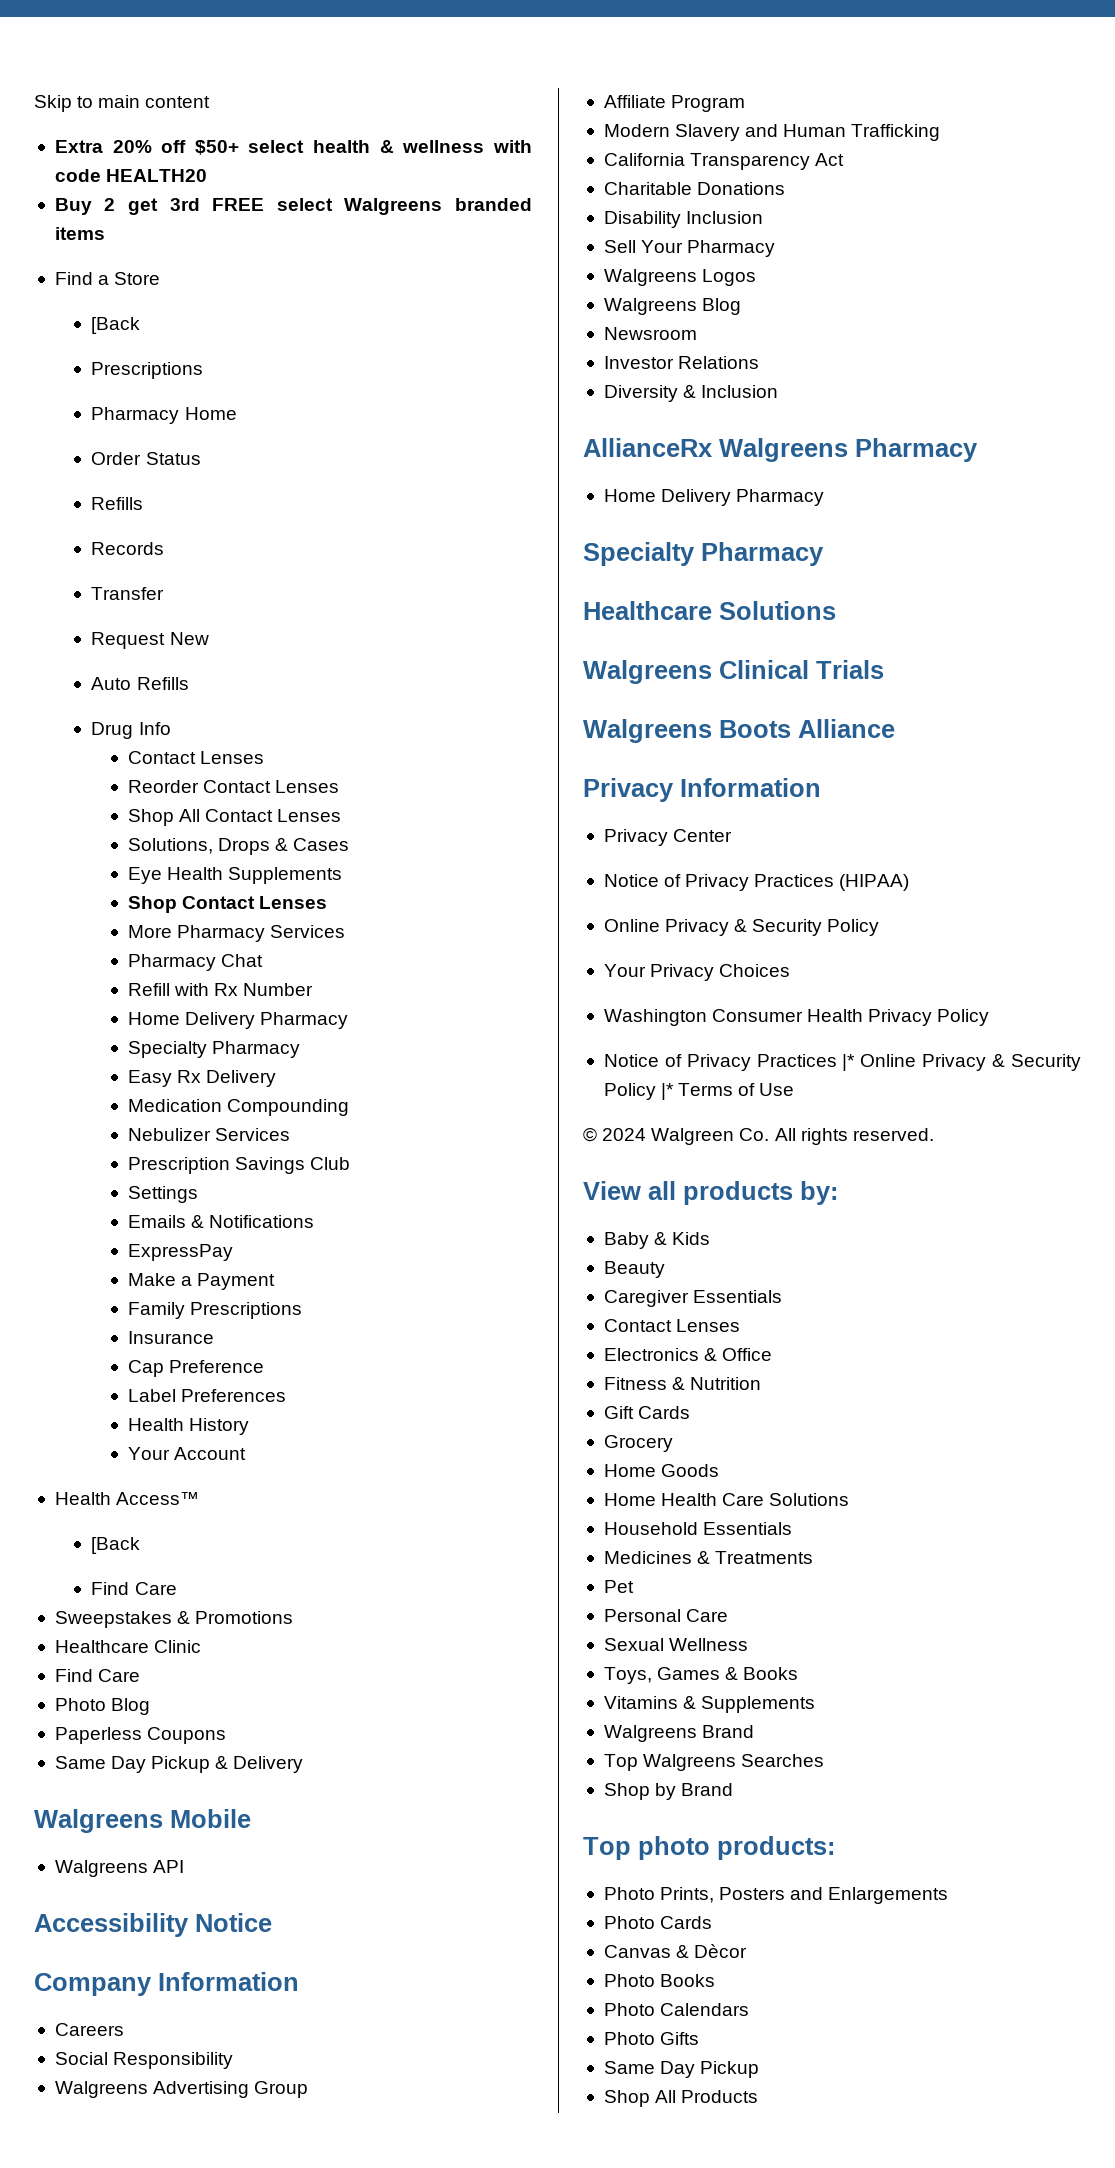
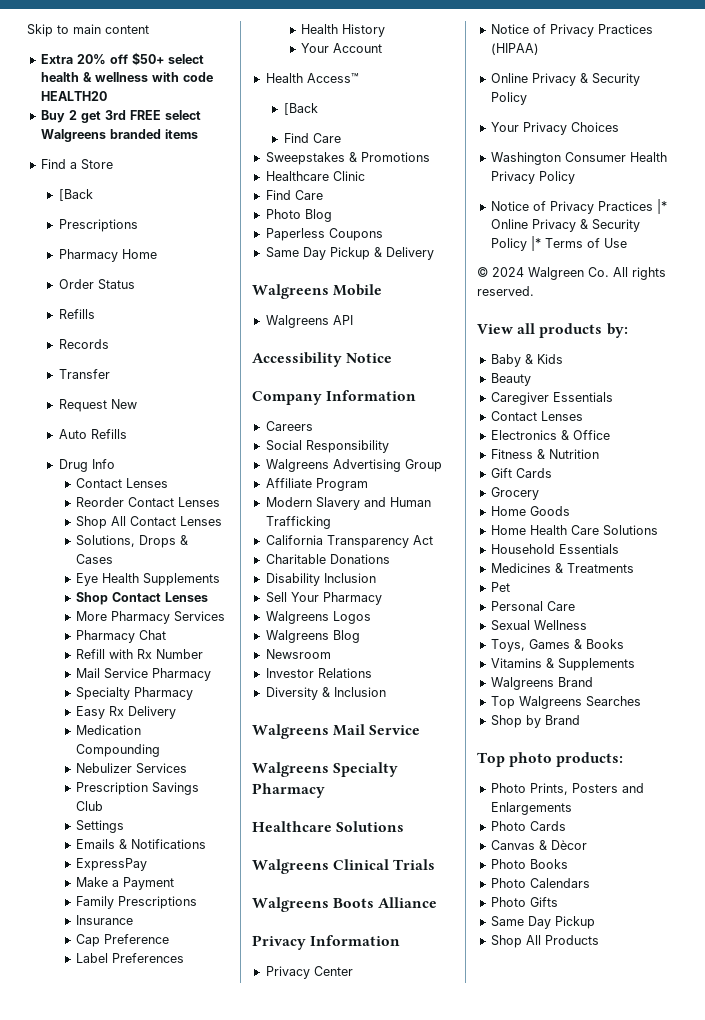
[127,1012,255,1029] Home Delivery -> [76,668,149,679] Mail Service
[583,438,978,462] [603,489,825,506] AllianceRx Walgreens Pharmacy // Home Delivery Pharmacy // -> [252,724,421,739] [252,762,329,777] Walgreens Mail Service // Walgreens

